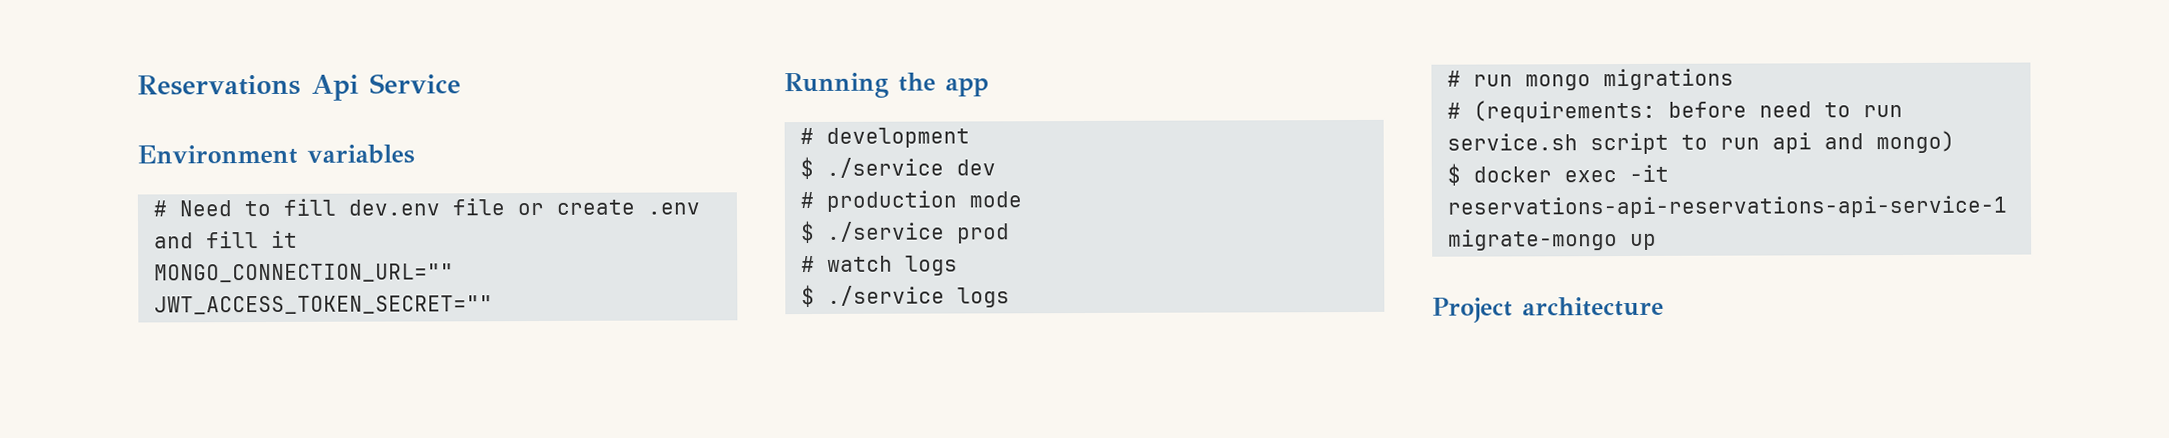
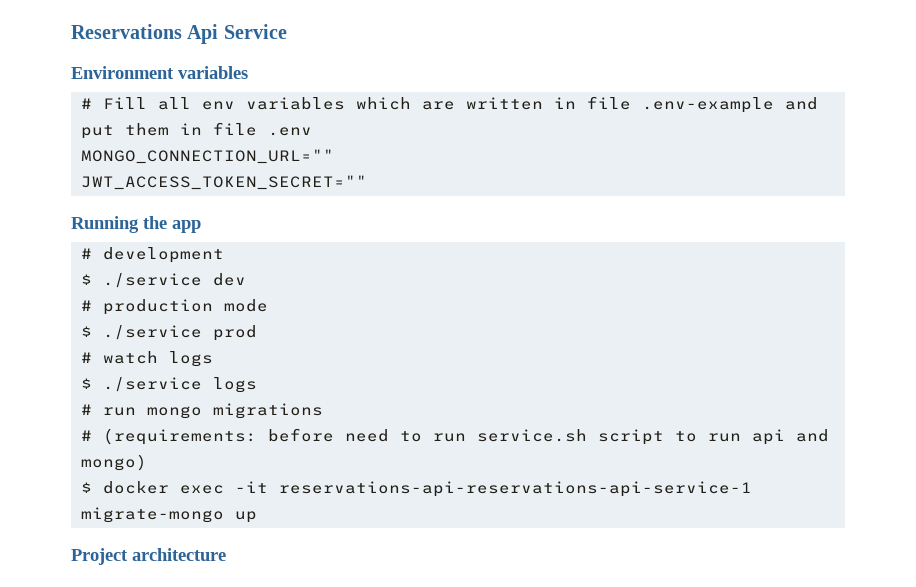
[178,198,700,217] [153,230,298,249] Need to fill dev.env file or create .env and fill it -> [102,96,818,113] [80,122,312,139] Fill all env variables which are written in file .env-example and put them in file .env

